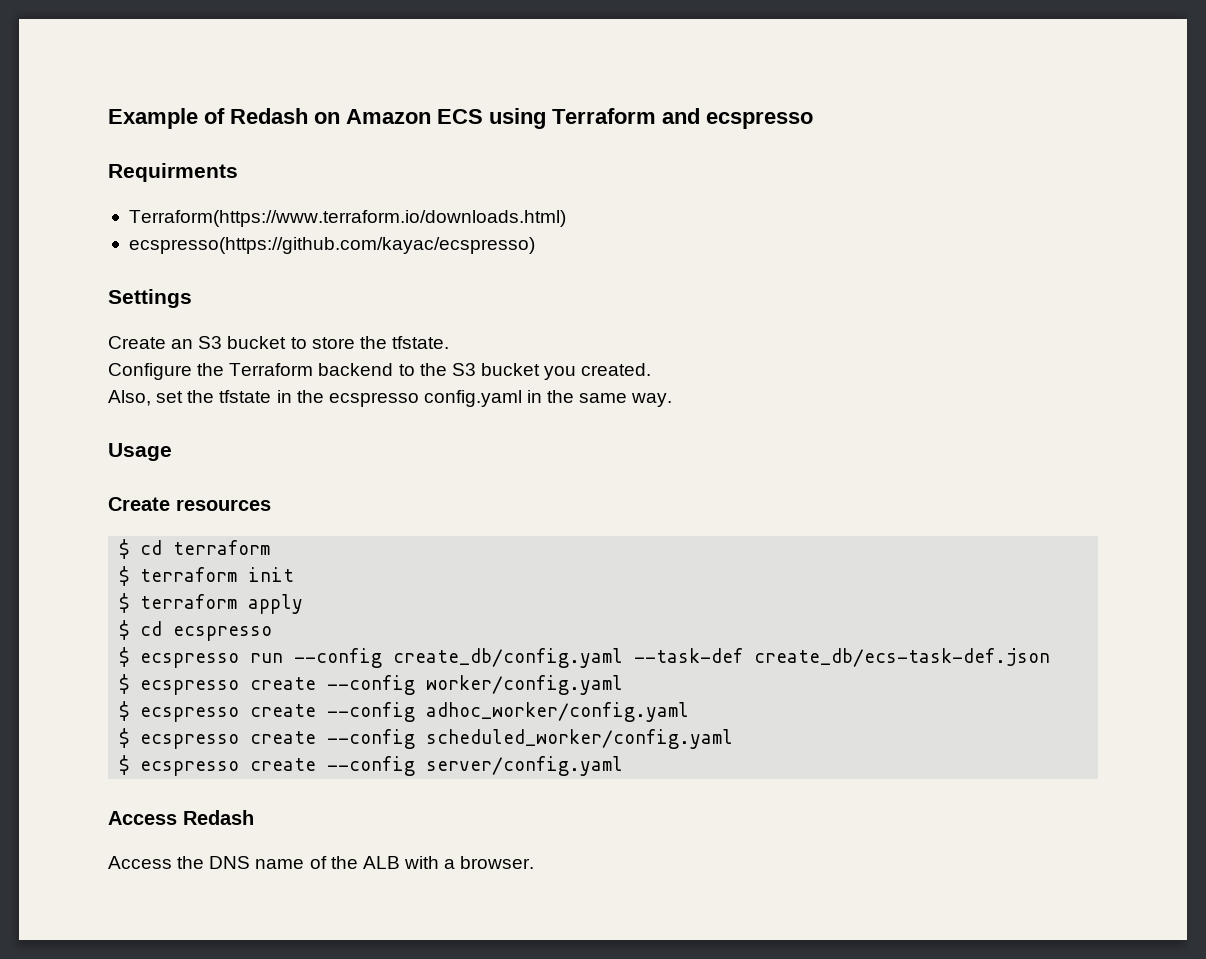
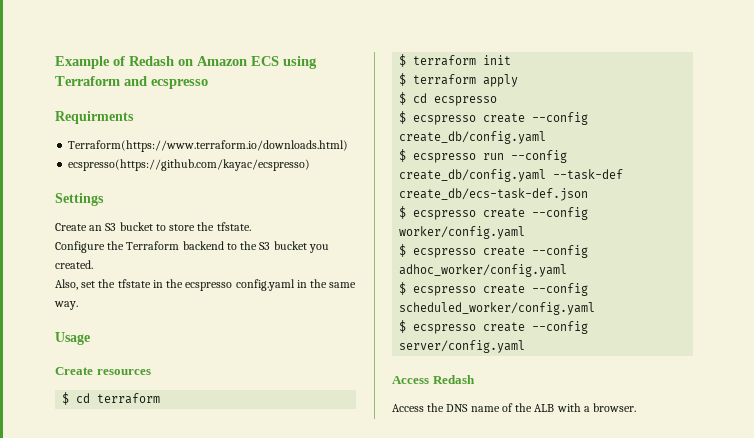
(273, 633) none -> [399,111,589,125] [399,131,547,144] // $ ecspresso create --config create_db/config.yaml

